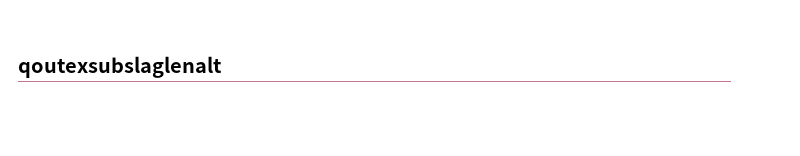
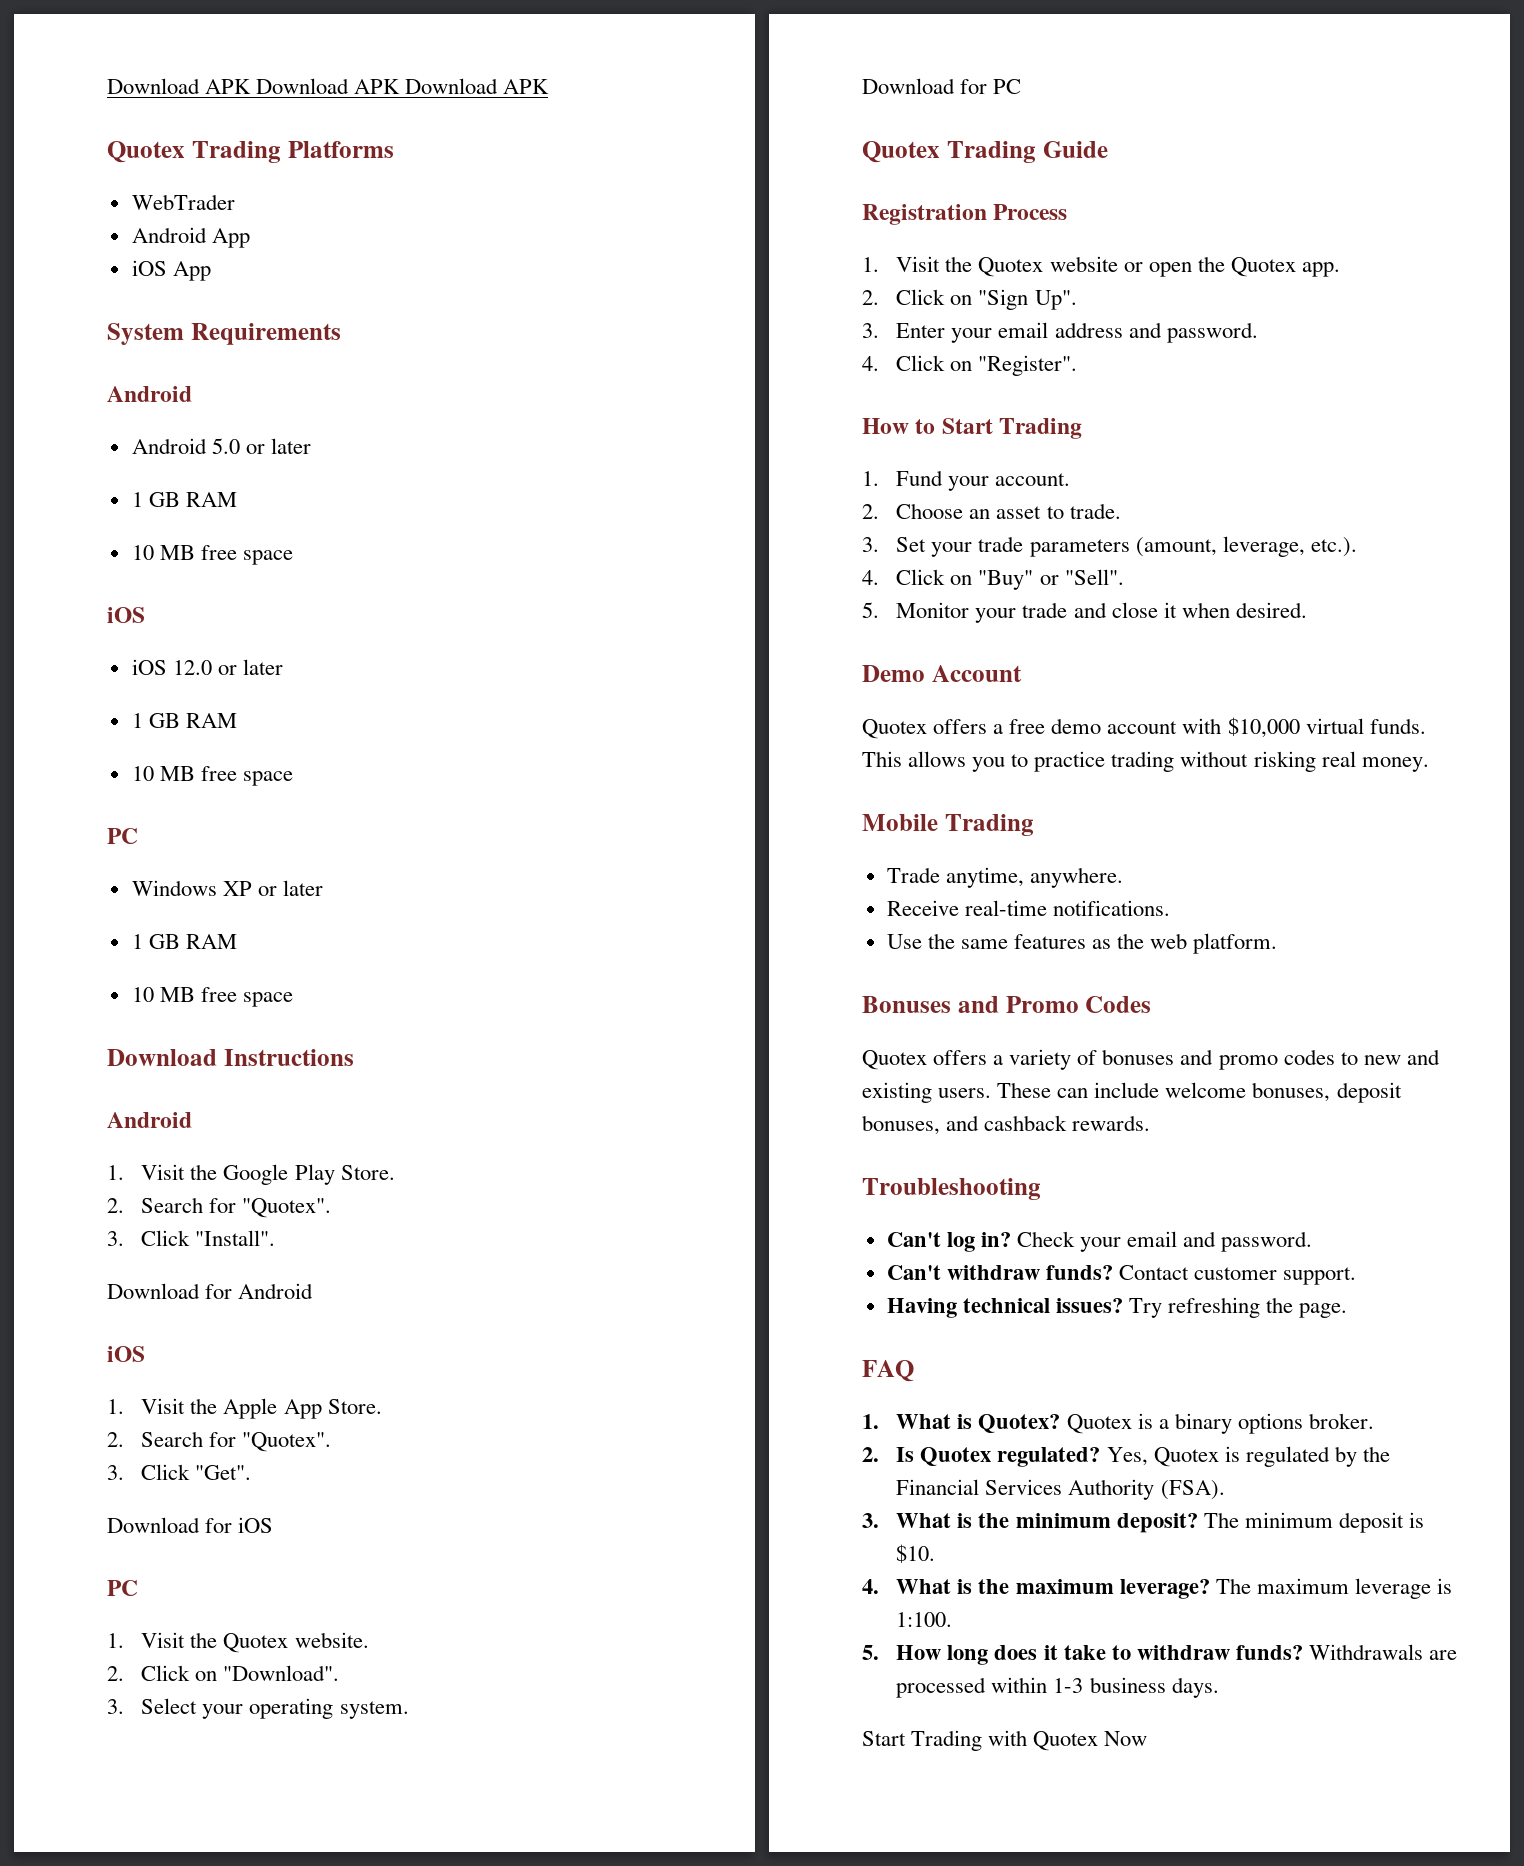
[18,56,222,78] qoutexsubslaglenalt -> [107,78,550,94] [107,141,394,163] [131,194,235,210] [131,227,250,248] [131,260,211,281] [107,323,341,345] [107,386,192,402] [131,438,311,454] [131,492,237,507] [131,545,293,565] [107,607,145,623] [131,659,283,675] [131,713,237,728] [131,766,293,786] [107,828,138,844] [131,880,323,896] [131,934,237,949] [131,987,293,1007] [107,1049,354,1066] [107,1112,192,1128] [107,1164,395,1185] [107,1197,332,1218] [107,1230,276,1246] [107,1283,314,1299] [107,1346,145,1362] [107,1398,382,1419] [107,1431,332,1452] [107,1464,252,1480] [107,1517,274,1533] [107,1580,138,1596] [107,1632,369,1653] [107,1665,340,1681] [107,1698,409,1719] [862,78,1022,94] [862,141,1108,163] [862,204,1068,225] [862,256,1340,277] [862,289,1077,310] [862,322,1258,343] [862,355,1078,376] [862,418,1083,439] [862,470,1071,491] [862,503,1121,519] [862,536,1357,557] [862,569,1124,590] [862,602,1307,623] [862,665,1022,682] [862,717,1426,739] [862,751,1429,772] [862,814,1034,836] [886,867,1123,888] [886,900,1170,916] [886,933,1278,954] [862,996,1152,1013] [862,1049,1440,1070] [862,1082,1402,1103] [862,1115,1151,1135] [862,1178,1041,1200] [886,1231,1313,1252] [886,1265,1357,1285] [886,1297,1348,1318] [862,1360,914,1382] [862,1413,1374,1434] [862,1446,1390,1467] [896,1479,1225,1500] [862,1512,1424,1533] [896,1544,936,1563] [862,1578,1452,1599] [896,1612,953,1627] [862,1644,1457,1665] [896,1677,1219,1698] [862,1730,1148,1751] Download APK Download APK Download APK // Quotex Trading Platforms // WebTrader // Android App // iOS App // System Requirements // Android // Android 5.0 or later // 1 GB RAM // 10 MB free space // iOS // iOS 12.0 or later // 1 GB RAM // 10 MB free space // PC // Windows XP or later // 1 GB RAM // 10 MB free space // Download Instructions // Android // 1. Visit the Google Play Store. // 2. Search for "Quotex". // 3. Click "Install". // Download for Android // iOS // 1. Visit the Apple App Store. // 2. Search for "Quotex". // 3. Click "Get". // Download for iOS // PC // 1. Visit the Quotex website. // 2. Click on "Download". // 3. Select your operating system. // Download for PC // Quotex Trading Guide // Registration Process // 1. Visit the Quotex website or open the Quotex app. // 2. Click on "Sign Up". // 3. Enter your email address and password. // 4. Click on "Register". // How to Start Trading // 1. Fund your account. // 2. Choose an asset to trade. // 3. Set your trade parameters (amount, leverage, etc.). // 4. Click on "Buy" or "Sell". // 5. Monitor your trade and close it when desired. // Demo Account // Quotex offers a free demo account with $10,000 virtual funds. This allows you to practice trading without risking real money. // Mobile Trading // Trade anytime, anywhere. // Receive real-time notifications. // Use the same features as the web platform. // Bonuses and Promo Codes // Quotex offers a variety of bonuses and promo codes to new and existing users. These can include welcome bonuses, deposit bonuses, and cashback rewards. // Troubleshooting // Can't log in? Check your email and password. // Can't withdraw funds? Contact customer support. // Having technical issues? Try refreshing the page. // FAQ // 1. What is Quotex? Quotex is a binary options broker. // 2. Is Quotex regulated? Yes, Quotex is regulated by the Financial Services Authority (FSA). // 3. What is the minimum deposit? The minimum deposit is $10. // 4. What is the maximum leverage? The maximum leverage is 1:100. // 5. How long does it take to withdraw funds? Withdrawals are processed within 1-3 business days. // Start Trading with Quotex Now

